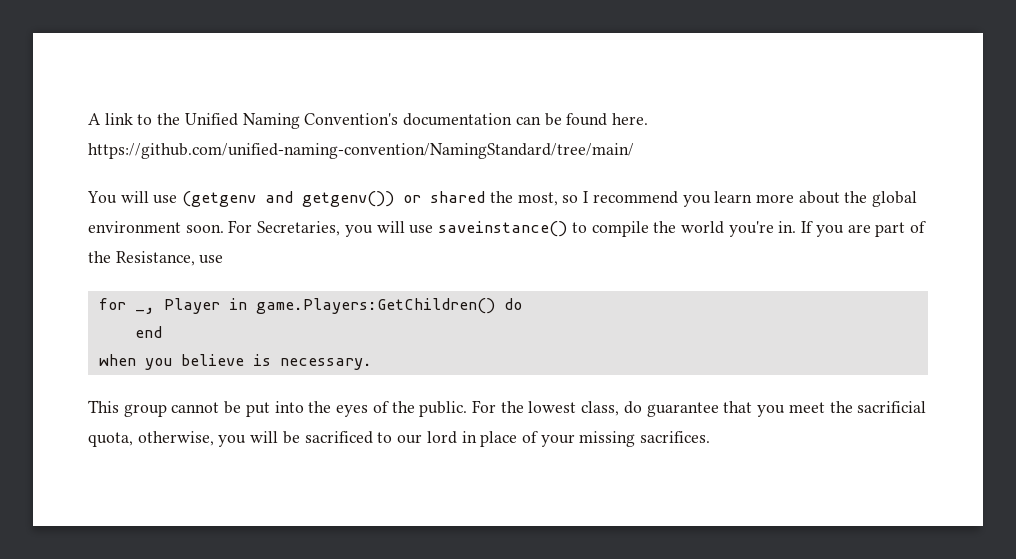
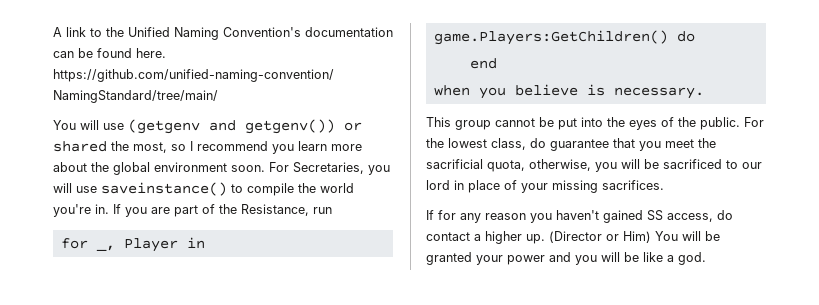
[199,255,224,264] use -> [313,207,332,214] run
(711, 437) none -> [426,210,733,223] [426,231,720,244] [426,252,706,265] // If for any reason you haven't gained SS access, do contact a higher up. (Director or Him) You will be granted your power and you will be like a god.

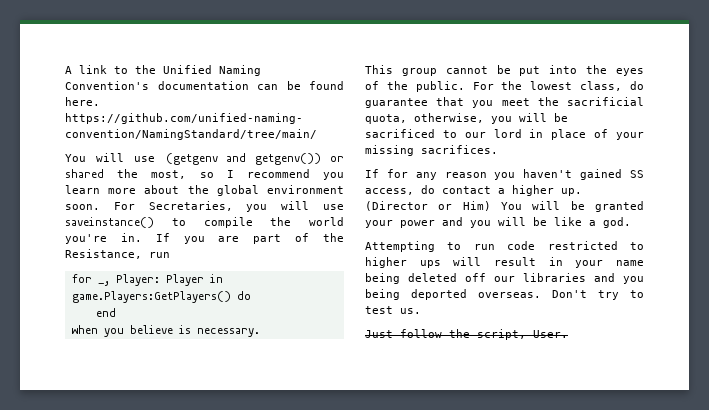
(115, 248) none -> [115,274,160,286] Player:
[433,30,668,45] game.Players:GetChildren() -> [71,291,231,303] game.Players:GetPlayers()
(706, 258) none -> [365,241,644,252] [365,257,644,268] [365,273,644,284] [365,289,644,300] [365,306,421,314] [365,329,568,340] // Attempting to run code restricted to higher ups will result in your name being deleted off our libraries and you being deported overseas. Don't try to test us. // Just follow the script, User.

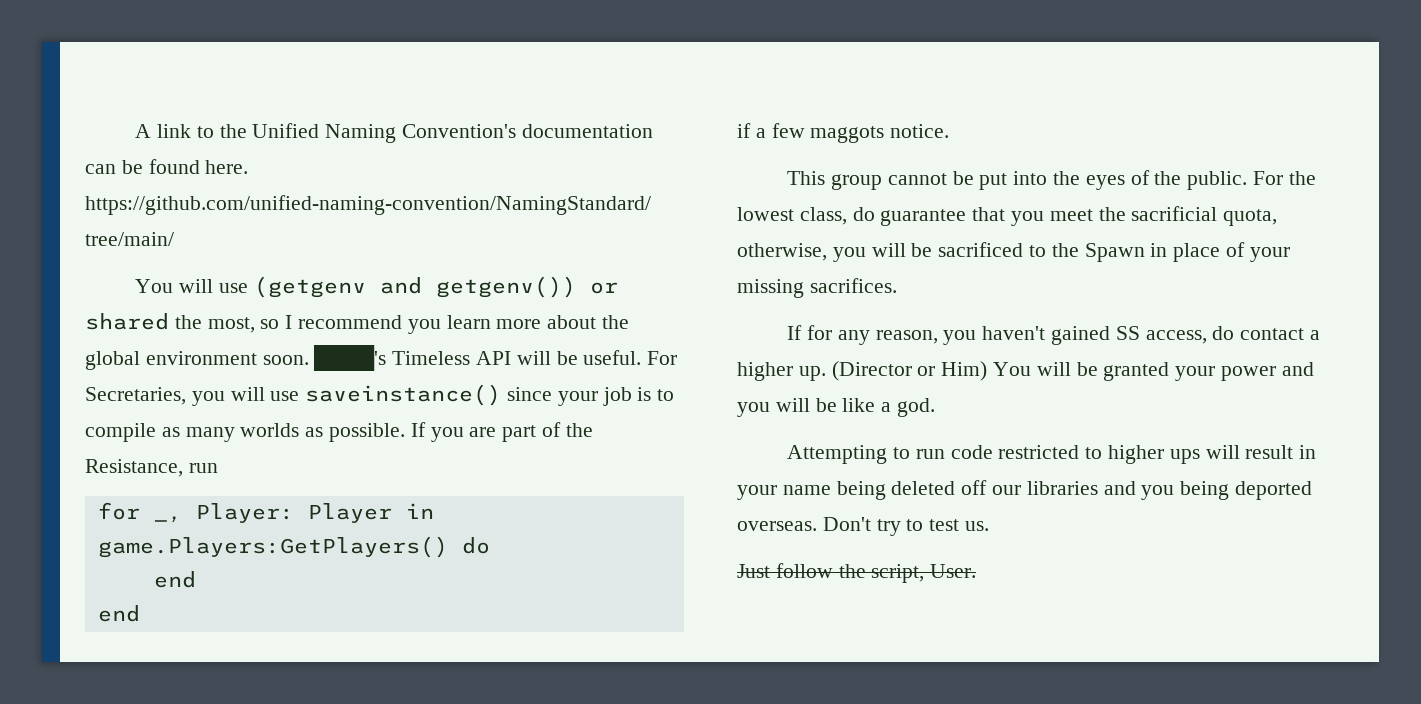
(100, 207) none -> [314,345,642,371] ████'s Timeless API will be useful.
[171,217,344,228] [65,233,142,244] to compile the world you're in. -> [507,387,675,406] [85,423,406,442] since your job is to compile as many worlds as possible.
[71,325,260,337] when you believe is necessary. -> [97,605,140,622] [737,123,950,143] end // if a few maggots notice.
[464,129,522,138] our lord -> [1051,243,1145,262] the Spawn
[444,172,487,178] reason -> [875,330,938,344] reason,

